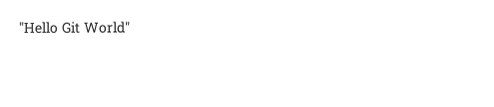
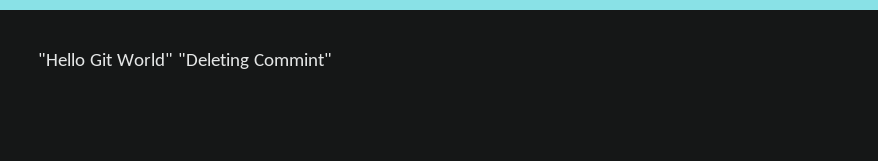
(130, 27) none -> [177,53,332,69] "Deleting Commint"

